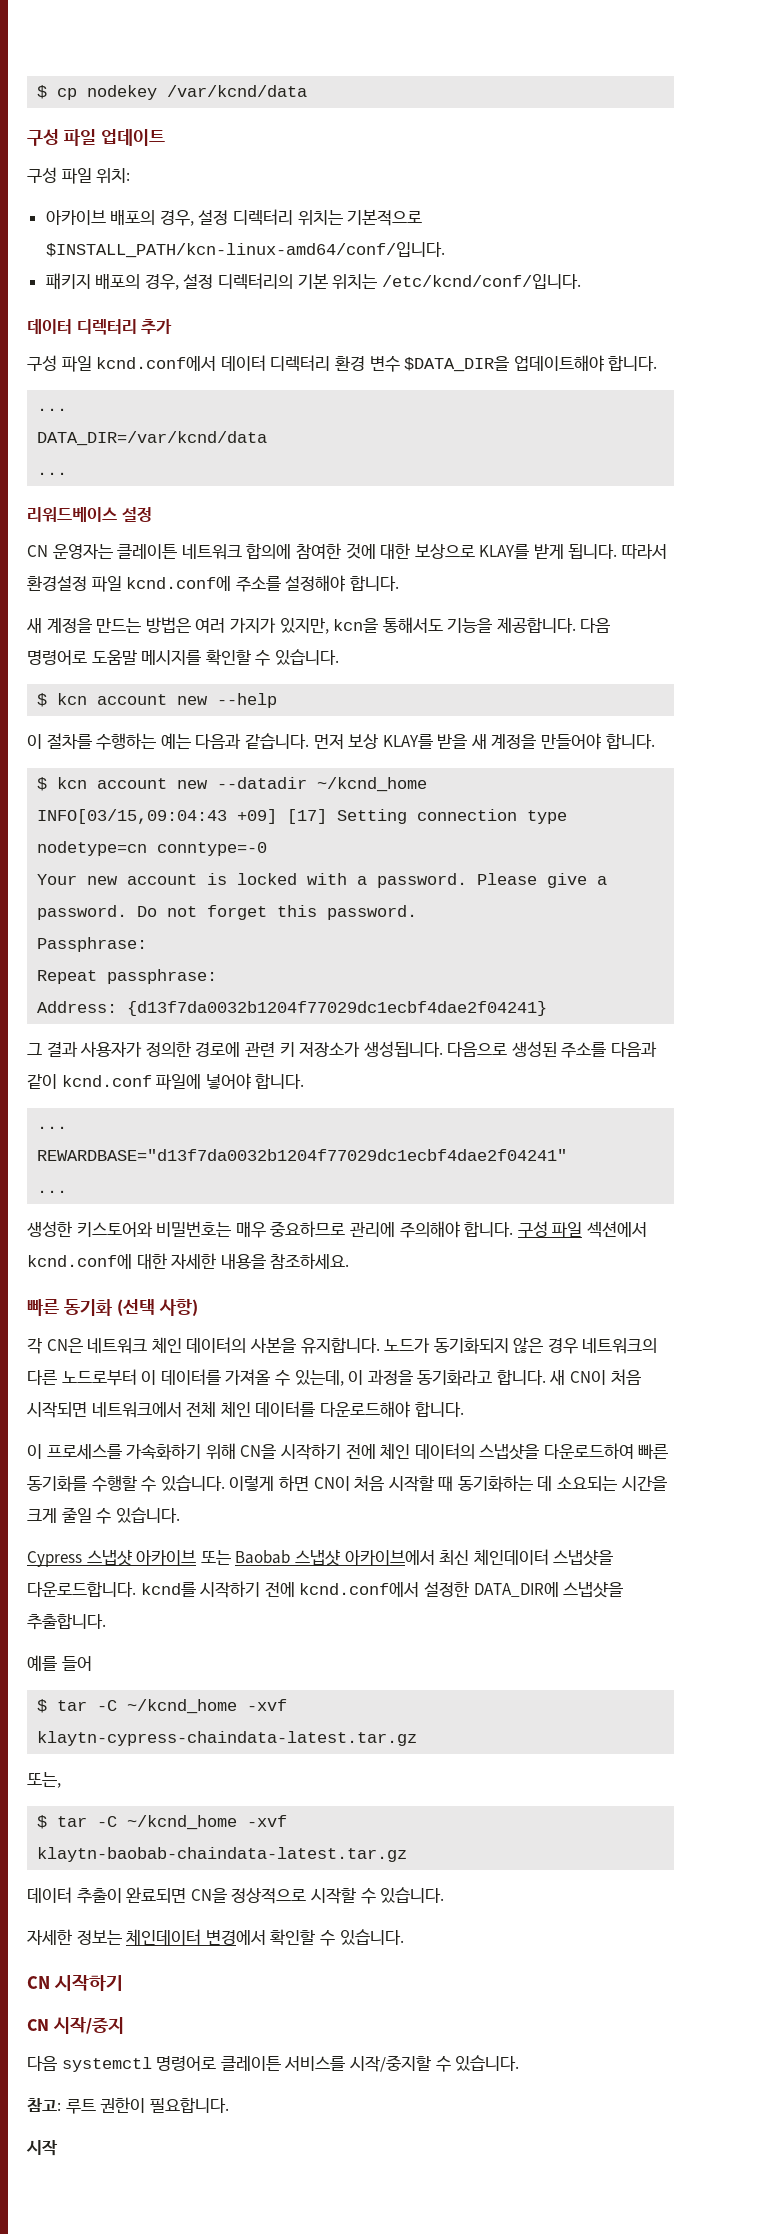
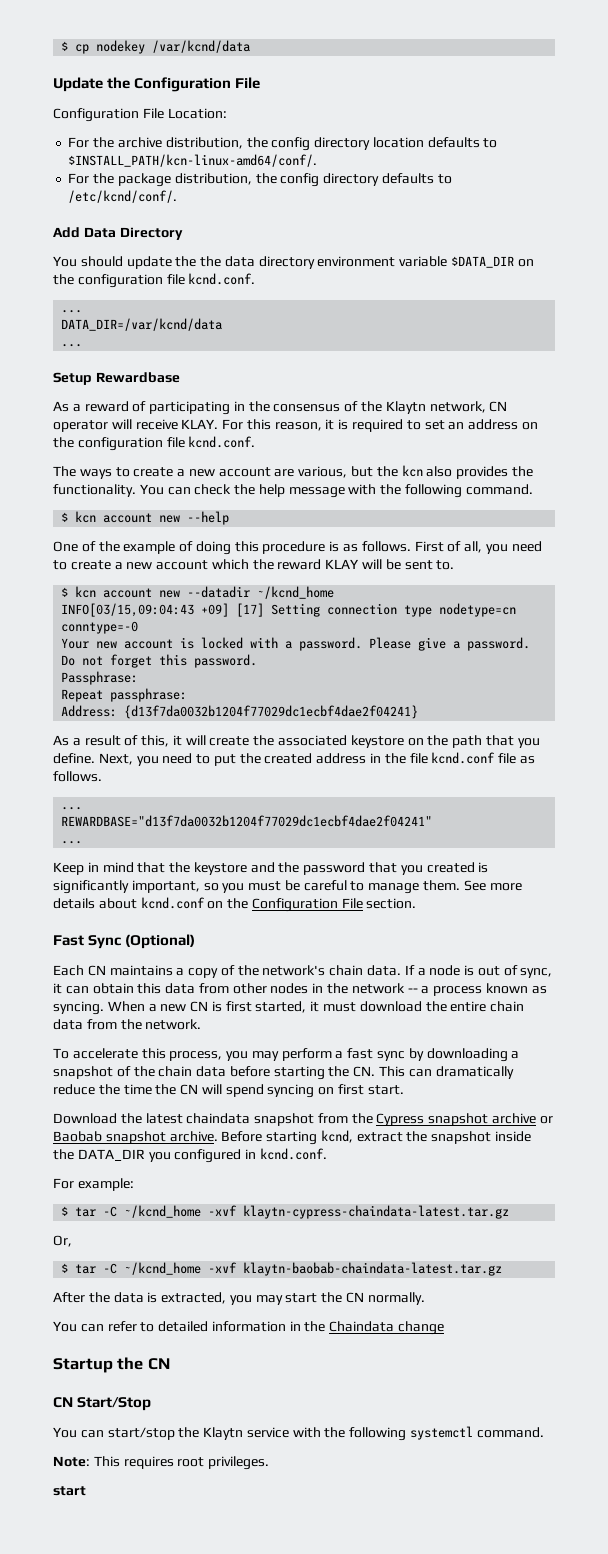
[27,129,165,146] [27,167,131,184] [45,209,423,226] [45,242,445,258] [45,273,581,290] [27,319,173,335] [27,355,658,372] [37,408,68,411] [37,431,268,446] [37,472,68,475] [27,507,152,522] [27,543,668,560] [27,575,399,592] [26,617,611,634] [27,649,339,666] 구성 파일 업데이트 // 구성 파일 위치: // 아카이브 배포의 경우, 설정 디렉터리 위치는 기본적으로 $INSTALL_PATH/kcn-linux-amd64/conf/입니다. // 패키지 배포의 경우, 설정 디렉터리의 기본 위치는 /etc/kcnd/conf/입니다. // 데이터 디렉터리 추가 // 구성 파일 kcnd.conf에서 데이터 디렉터리 환경 변수 $DATA_DIR을 업데이트해야 합니다. // ... // DATA_DIR=/var/kcnd/data // ... // 리워드베이스 설정 // CN 운영자는 클레이튼 네트워크 합의에 참여한 것에 대한 보상으로 KLAY를 받게 됩니다. 따라서 환경설정 파일 kcnd.conf에 주소를 설정해야 합니다. // 새 계정을 만드는 방법은 여러 가지가 있지만, kcn을 통해서도 기능을 제공합니다. 다음 명령어로 도움말 메시지를 확인할 수 있습니다. -> [53,77,261,92] [53,108,227,122] [68,137,498,151] [68,154,318,167] [68,173,452,187] [68,190,178,203] [53,227,183,240] [53,256,534,269] [53,273,256,288] [61,310,83,313] [61,318,223,331] [61,344,83,347] [53,372,180,385] [53,401,508,415] [53,419,538,432] [53,436,256,451] [53,465,533,479] [53,484,533,498] Update the Configuration File // Configuration File Location: // For the archive distribution, the config directory location defaults to $INSTALL_PATH/kcn-linux-amd64/conf/. // For the package distribution, the config directory defaults to /etc/kcnd/conf/. // Add Data Directory // You should update the the data directory environment variable $DATA_DIR on the configuration file kcnd.conf. // ... // DATA_DIR=/var/kcnd/data // ... // Setup Rewardbase // As a reward of participating in the consensus of the Klaytn network, CN operator will receive KLAY. For this reason, it is required to set an address on the configuration file kcnd.conf. // The ways to create a new account are various, but the kcn also provides the functionality. You can check the help message with the following command.
[27,733,655,750] 이 절차를 수행하는 예는 다음과 같습니다. 먼저 보상 KLAY를 받을 새 계정을 만들어야 합니다. -> [53,541,542,555] [53,559,455,570] One of the example of doing this procedure is as follows. First of all, you need to create a new account which the reward KLAY will be sent to.
[27,1041,658,1058] [27,1073,305,1090] [37,1126,68,1129] [37,1149,568,1161] [37,1190,68,1193] [27,1221,647,1238] [27,1253,350,1269] [27,1299,198,1316] [27,1337,658,1354] [27,1369,641,1386] [27,1401,464,1418] [27,1443,669,1460] [27,1475,667,1492] [27,1507,180,1524] [27,1549,614,1567] [27,1581,624,1598] [27,1613,106,1630] [27,1655,92,1671] 그 결과 사용자가 정의한 경로에 관련 키 저장소가 생성됩니다. 다음으로 생성된 주소를 다음과 같이 kcnd.conf 파일에 넣어야 합니다. // ... // REWARDBASE="d13f7da0032b1204f77029dc1ecbf4dae2f04241" // ... // 생성한 키스토어와 비밀번호는 매우 중요하므로 관리에 주의해야 합니다. 구성 파일 섹션에서 kcnd.conf에 대한 자세한 내용을 참조하세요. // 빠른 동기화 (선택 사항) // 각 CN은 네트워크 체인 데이터의 사본을 유지합니다. 노드가 동기화되지 않은 경우 네트워크의 다른 노드로부터 이 데이터를 가져올 수 있는데, 이 과정을 동기화라고 합니다. 새 CN이 처음 시작되면 네트워크에서 전체 체인 데이터를 다운로드해야 합니다. // 이 프로세스를 가속화하기 위해 CN을 시작하기 전에 체인 데이터의 스냅샷을 다운로드하여 빠른 동기화를 수행할 수 있습니다. 이렇게 하면 CN이 처음 시작할 때 동기화하는 데 소요되는 시간을 크게 줄일 수 있습니다. // Cypress 스냅샷 아카이브 또는 Baobab 스냅샷 아카이브에서 최신 체인데이터 스냅샷을 다운로드합니다. kcnd를 시작하기 전에 kcnd.conf에서 설정한 DATA_DIR에 스냅샷을 추출합니다. // 예를 들어 -> [53,735,540,748] [53,752,535,766] [53,771,102,782] [61,807,83,810] [61,815,433,827] [61,841,83,844] [53,862,489,875] [53,880,522,894] [53,897,417,912] [53,934,196,949] [53,965,553,978] [53,983,547,996] [53,1001,525,1015] [53,1019,202,1030] [53,1048,520,1062] [53,1066,514,1080] [53,1084,404,1098] [53,1113,553,1126] [53,1130,532,1145] [53,1148,327,1163] [53,1178,134,1191] As a result of this, it will create the associated keystore on the path that you define. Next, you need to put the created address in the file kcnd.conf file as follows. // ... // REWARDBASE="d13f7da0032b1204f77029dc1ecbf4dae2f04241" // ... // Keep in mind that the keystore and the password that you created is significantly important, so you must be careful to manage them. See more details about kcnd.conf on the Configuration File section. // Fast Sync (Optional) // Each CN maintains a copy of the network's chain data. If a node is out of sync, it can obtain this data from other nodes in the network -- a process known as syncing. When a new CN is first started, it must download the entire chain data from the network. // To accelerate this process, you may perform a fast sync by downloading a snapshot of the chain data before starting the CN. This can dramatically reduce the time the CN will spend syncing on first start. // Download the latest chaindata snapshot from the Cypress snapshot archive or Baobab snapshot archive. Before starting kcnd, extract the snapshot inside the DATA_DIR you configured in kcnd.conf. // For example:
[27,1772,61,1788] 또는, -> [53,1235,72,1247] Or,
[27,1887,445,1904] [27,1929,404,1946] [27,1974,123,1991] [27,2017,124,2034] [27,2055,520,2072] [27,2097,229,2114] [26,2140,58,2156] 데이터 추출이 완료되면 CN을 정상적으로 시작할 수 있습니다. // 자세한 정보는 체인데이터 변경에서 확인할 수 있습니다. // CN 시작하기 // CN 시작/중지 // 다음 systemctl 명령어로 클레이튼 서비스를 시작/중지할 수 있습니다. // 참고: 루트 권한이 필요합니다. // 시작 -> [53,1292,425,1305] [53,1321,445,1335] [53,1357,170,1373] [53,1397,152,1411] [53,1426,544,1441] [53,1456,270,1470] [53,1486,86,1496] After the data is extracted, you may start the CN normally. // You can refer to detailed information in the Chaindata change // Startup the CN // CN Start/Stop // You can start/stop the Klaytn service with the following systemctl command. // Note: This requires root privileges. // start

